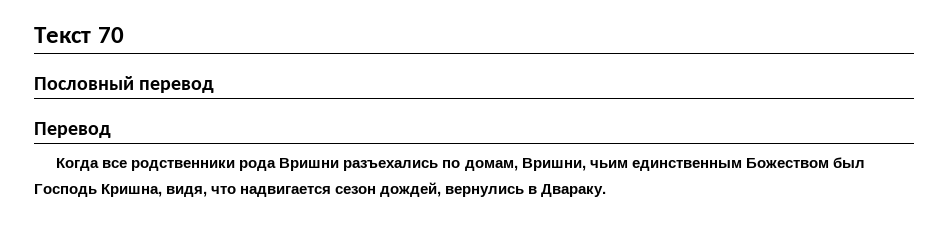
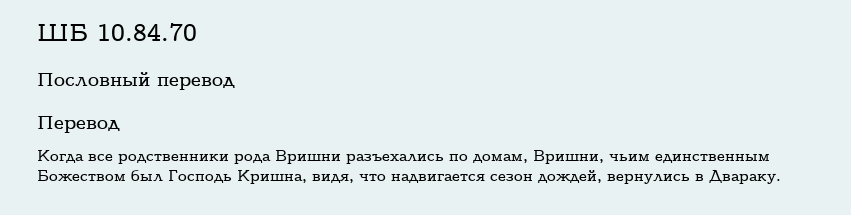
[34,27,124,43] Текст 70 -> [37,23,197,41] ШБ 10.84.70

